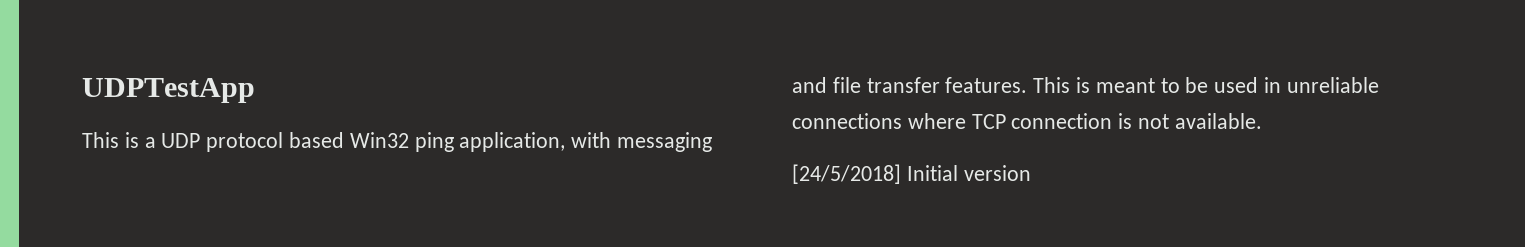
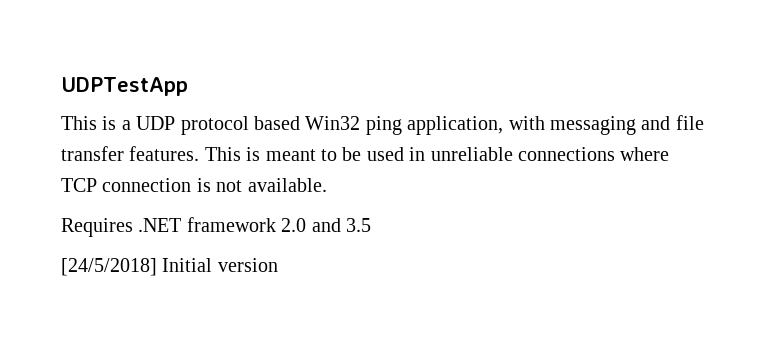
(1262, 121) none -> [61,217,371,237] // Requires .NET framework 2.0 and 3.5

